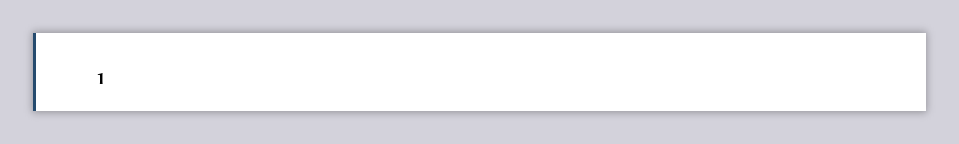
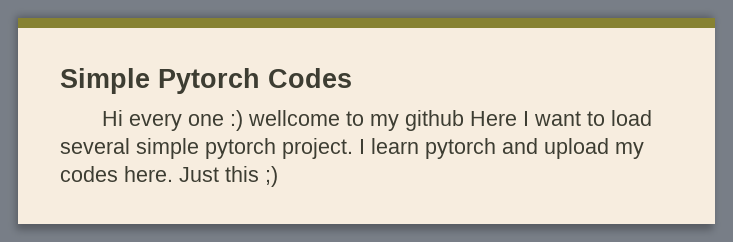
[96,73,105,84] 1 -> [60,68,352,94] [101,110,652,131] [60,138,644,159] [60,166,278,187] Simple Pytorch Codes // Hi every one :) wellcome to my github Here I want to load several simple pytorch project. I learn pytorch and upload my codes here. Just this ;)

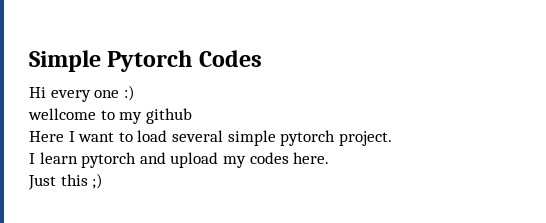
(243, 120) none -> (135, 93) //
(464, 120) none -> (192, 116) //
(353, 148) none -> (392, 138) //
(173, 174) none -> (330, 158) //

